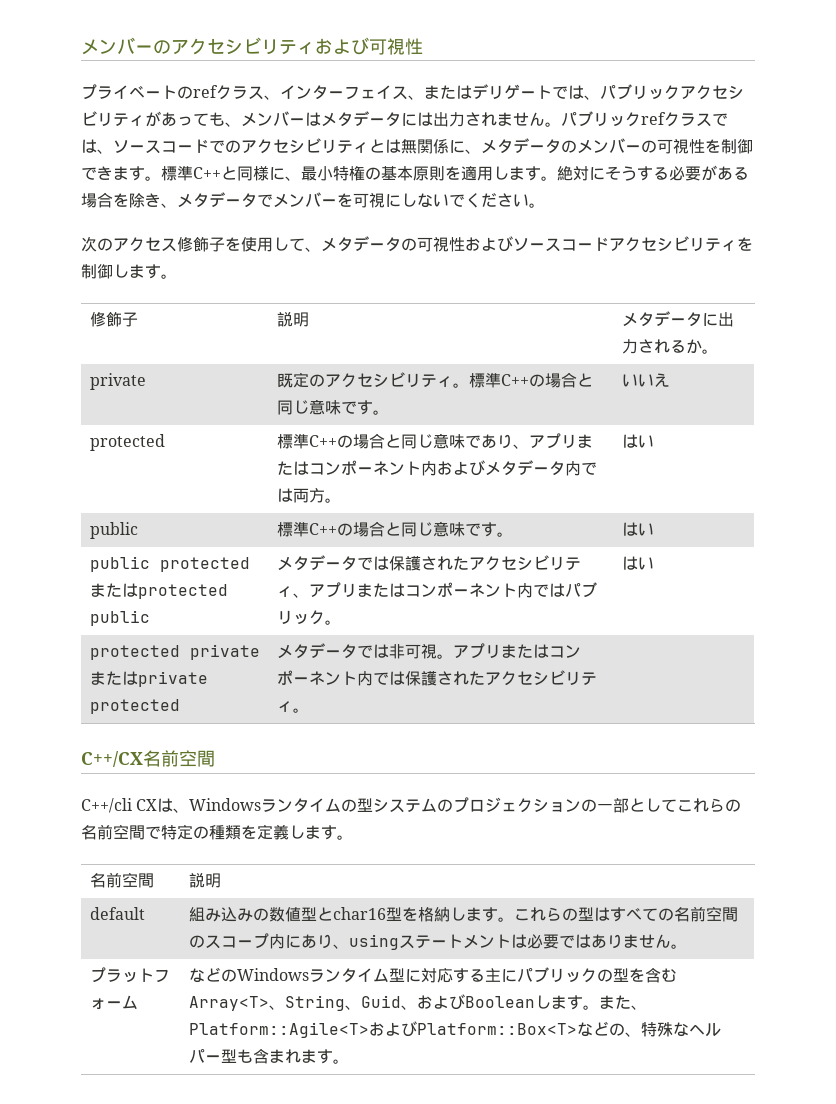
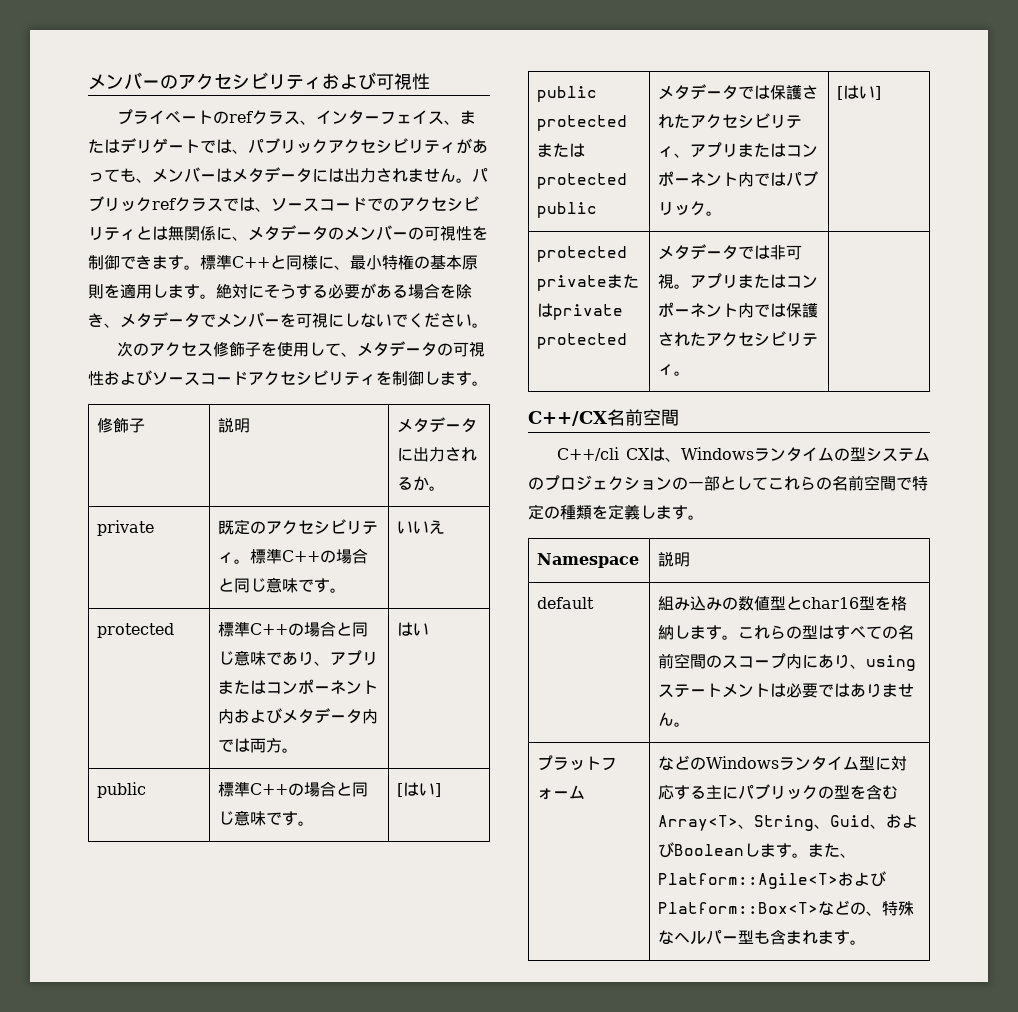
[621,522,654,536] はい -> [396,782,441,797] [はい]
[621,556,654,570] はい -> [836,85,881,100] [はい]
[89,872,154,888] 名前空間 -> [536,553,639,568] Namespace

